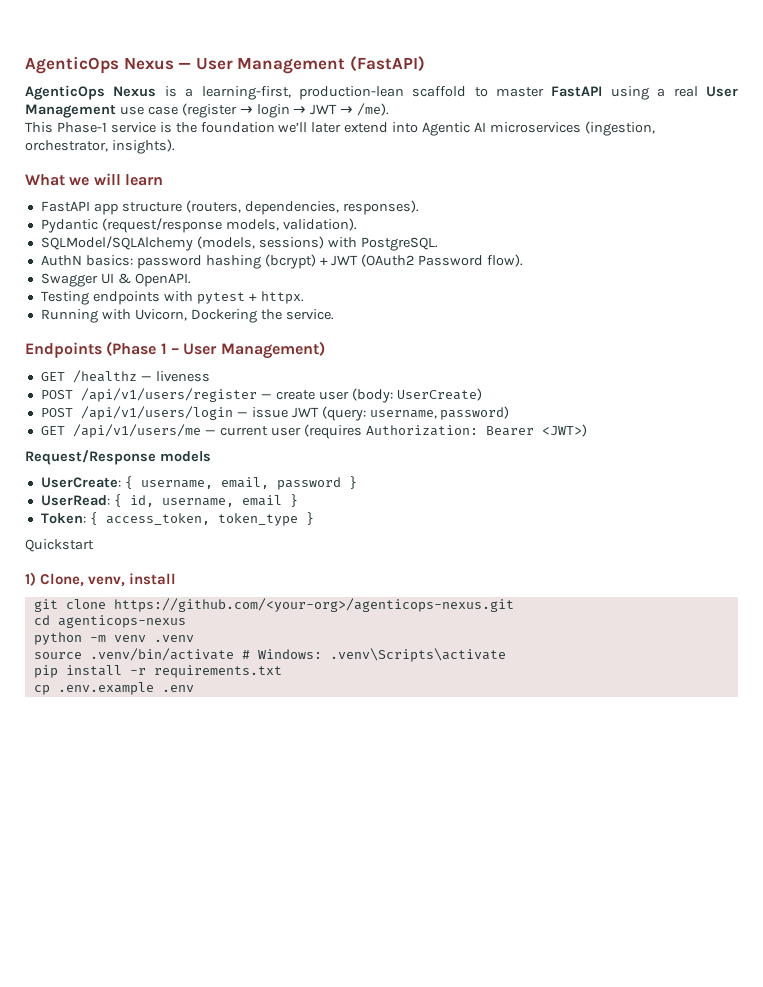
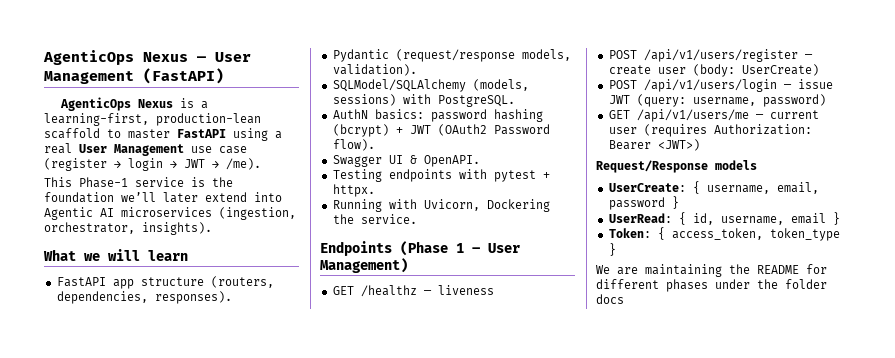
[25,539,94,552] [25,572,177,587] [33,598,514,612] [33,615,186,628] [33,632,194,645] [33,648,506,662] [33,665,282,678] [33,682,194,695] Quickstart // 1) Clone, venv, install // git clone https://github.com/<your-org>/agenticops-nexus.git // cd agenticops-nexus // python -m venv .venv // source .venv/bin/activate # Windows: .venv\Scripts\activate // pip install -r requirements.txt // cp .env.example .env -> [596,264,827,277] [596,279,827,292] [596,294,624,304] We are maintaining the README for different phases under the folder docs

